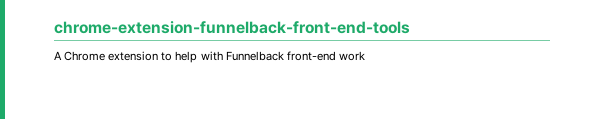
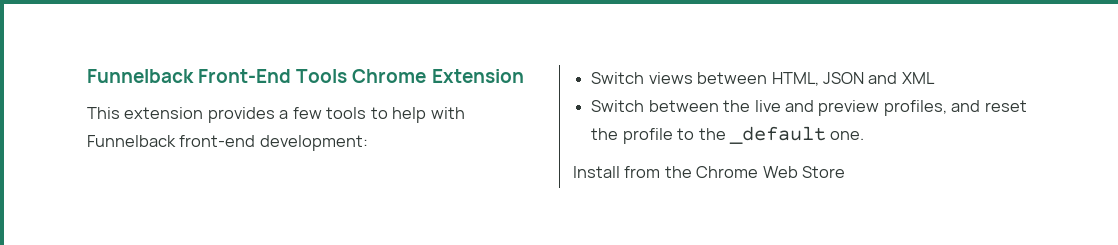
[54,21,410,34] [54,51,159,61] chrome-extension-funnelback-front-end-tools // A Chrome extension -> [87,69,524,83] [87,107,367,123] Funnelback Front-End Tools Chrome Extension // This extension provides a few tools
[338,51,365,61] work -> [259,135,368,151] [591,72,935,86] [591,100,1027,116] [591,126,865,144] [573,166,846,178] development: // Switch views between HTML, JSON and XML // Switch between the live and preview profiles, and reset the profile to the _default one. // Install from the Chrome Web Store

